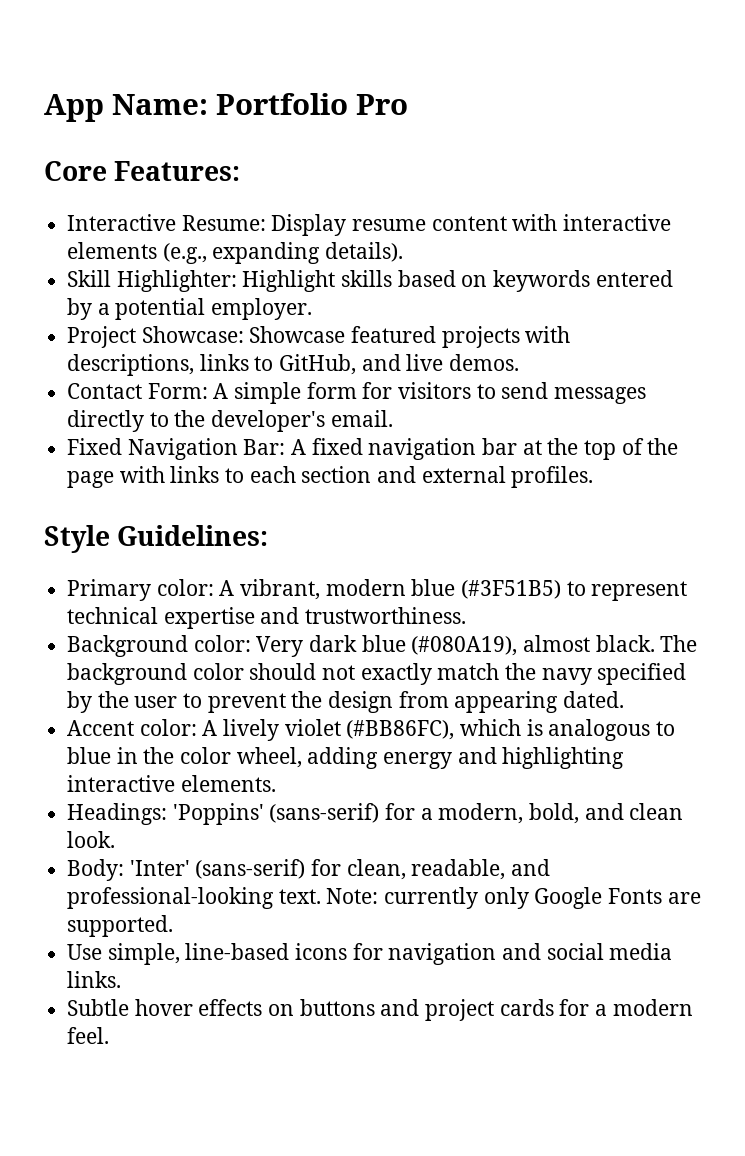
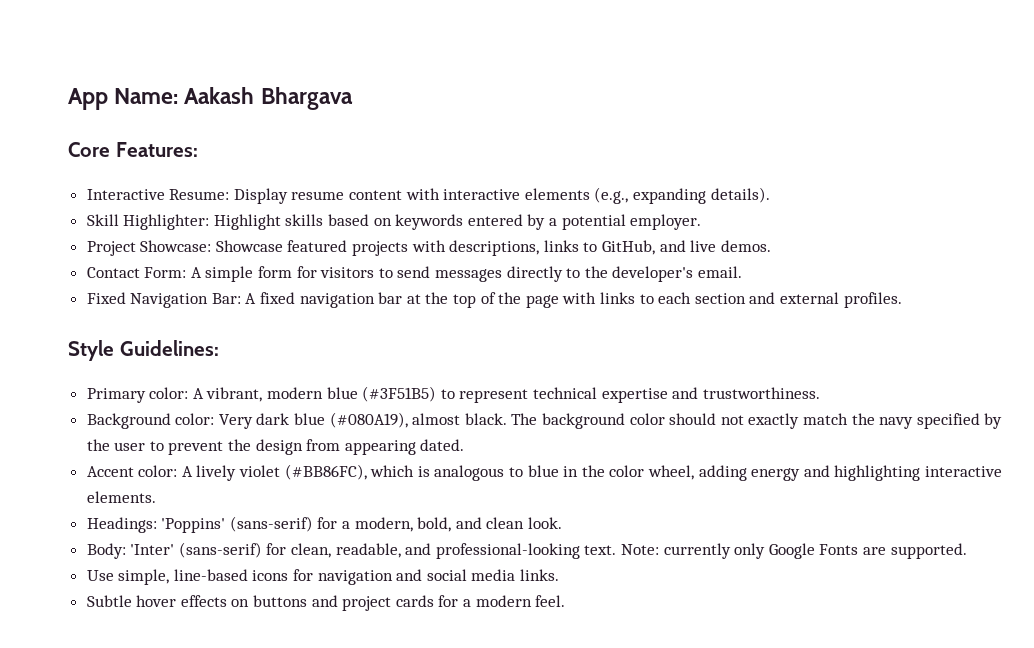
[216,93,408,115] Portfolio Pro -> [184,87,353,110] Aakash Bhargava

